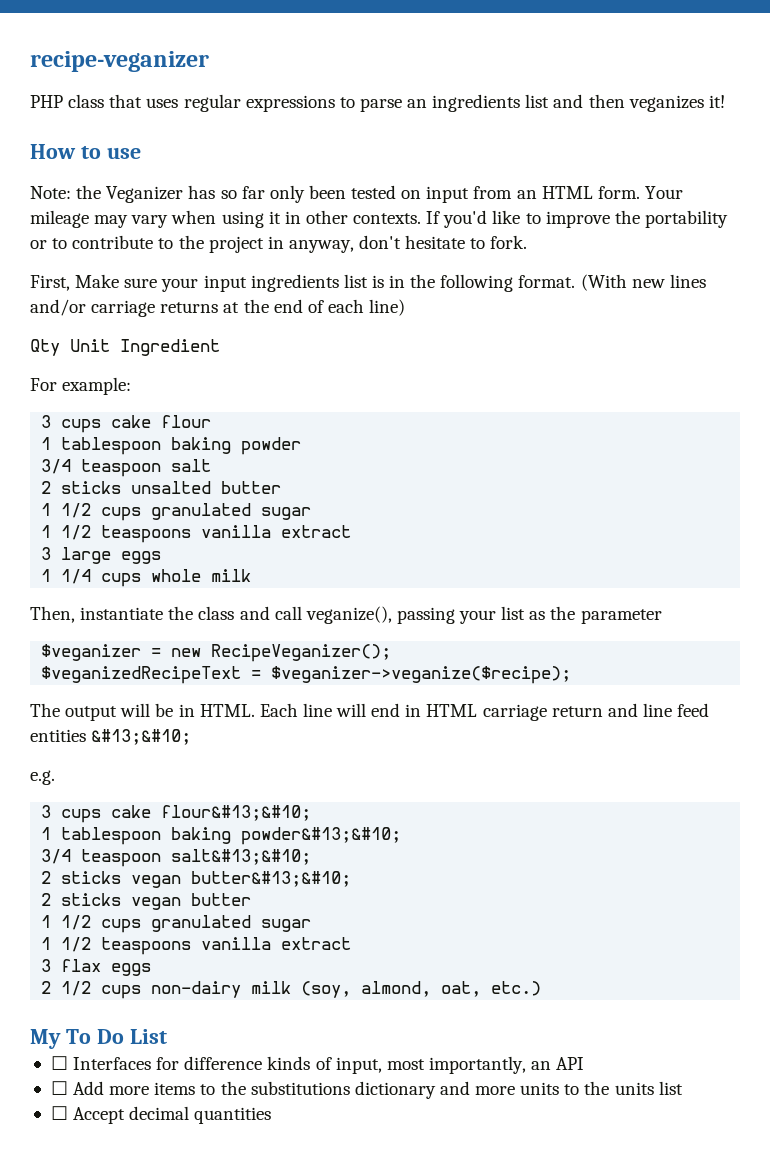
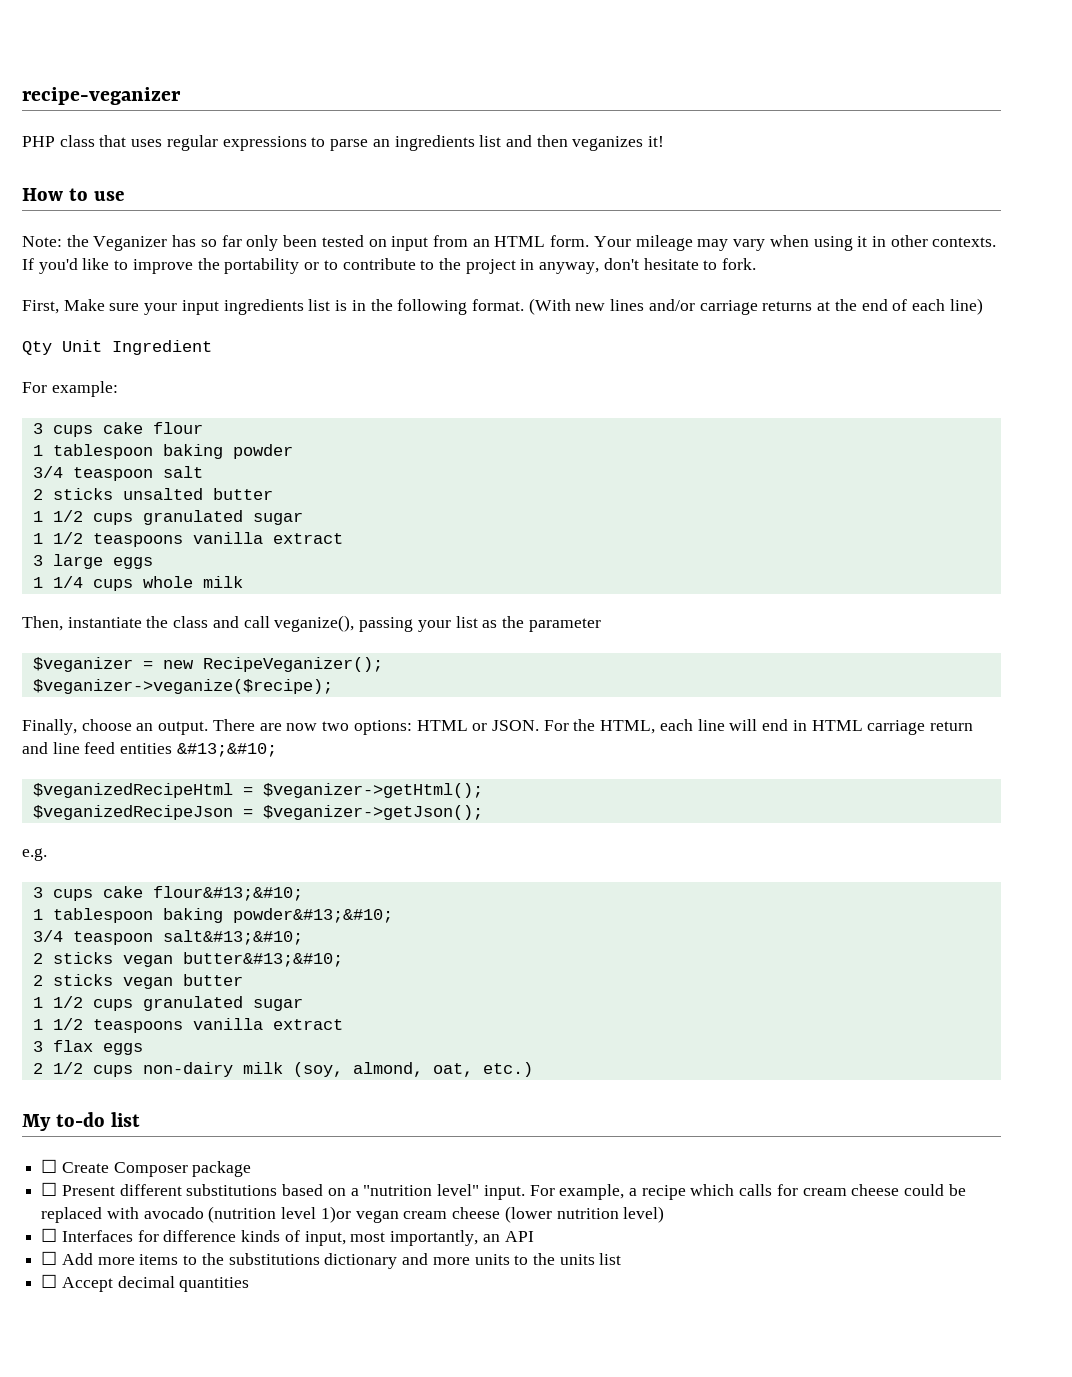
[41,666,262,684] $veganizedRecipeText = -> (383, 664) none
[30,703,298,721] The output will be in HTML. Each -> [22,719,693,735] Finally, choose an output. There are now two options: HTML or JSON. For the HTML, each
(192, 737) none -> [32,783,483,798] [32,805,483,820] // $veganizedRecipeHtml = $veganizer->getHtml(); // $veganizedRecipeJson = $veganizer->getJson();
[65,1029,167,1044] To Do List -> [55,1112,140,1127] [41,1159,252,1177] [41,1182,966,1200] [41,1206,665,1223] to-do list // ☐ Create Composer package // ☐ Present different substitutions based on a "nutrition level" input. For example, a recipe which calls for cream cheese could be replaced with avocado (nutrition level 1)or vegan cream cheese (lower nutrition level)

